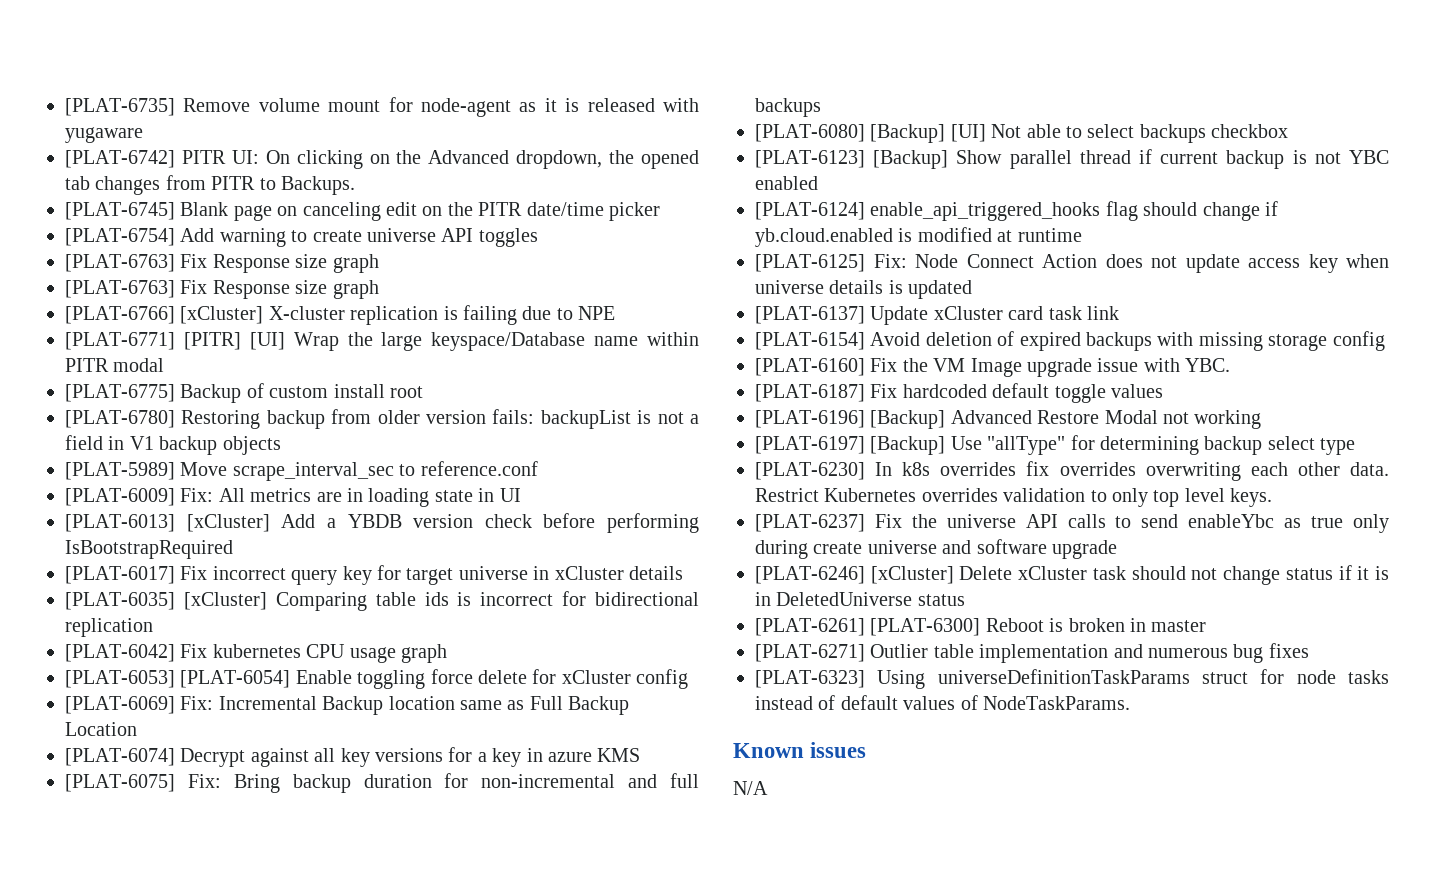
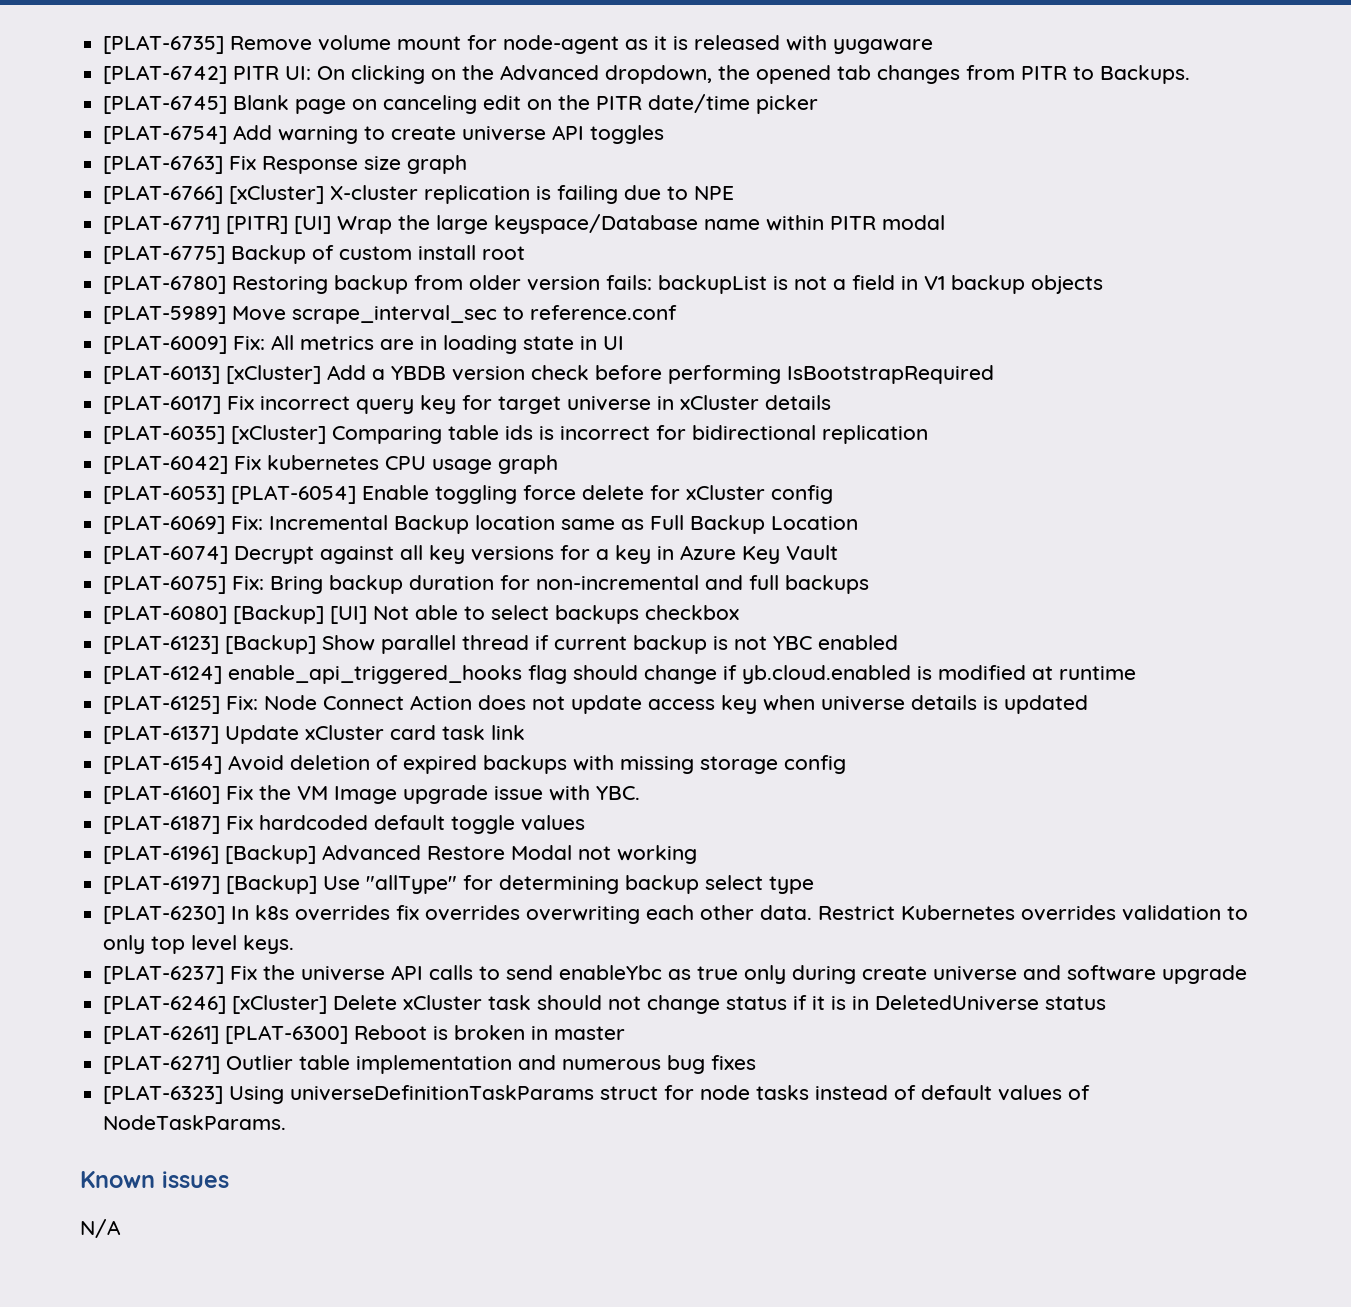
[65,280,379,299] // [PLAT-6763] Fix Response size graph -> (468, 164) none
[547,748,641,762] azure KMS -> [680,545,839,564] Azure Key Vault

